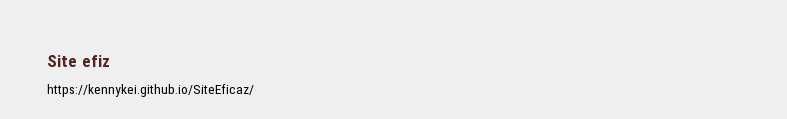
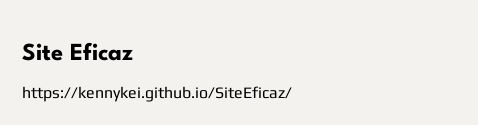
[81,55,110,67] efiz -> [69,42,133,61] Eficaz

